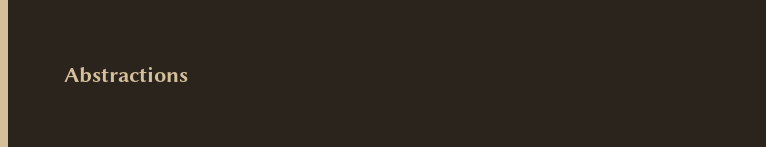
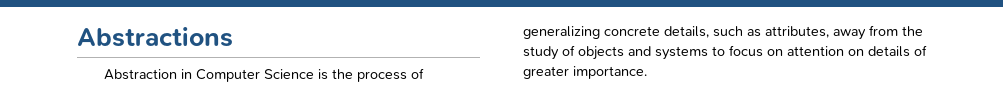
(188, 74) none -> [103,68,424,82] [523,25,923,40] [523,45,927,60] [523,66,647,79] // Abstraction in Computer Science is the process of generalizing concrete details, such as attributes, away from the study of objects and systems to focus on attention on details of greater importance.

